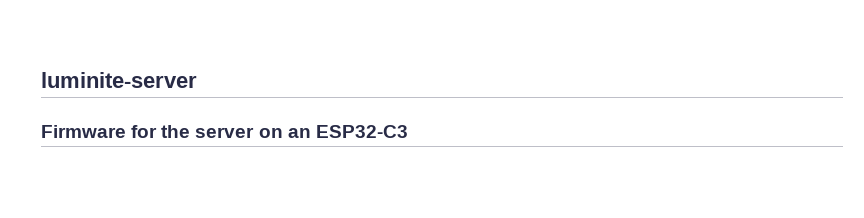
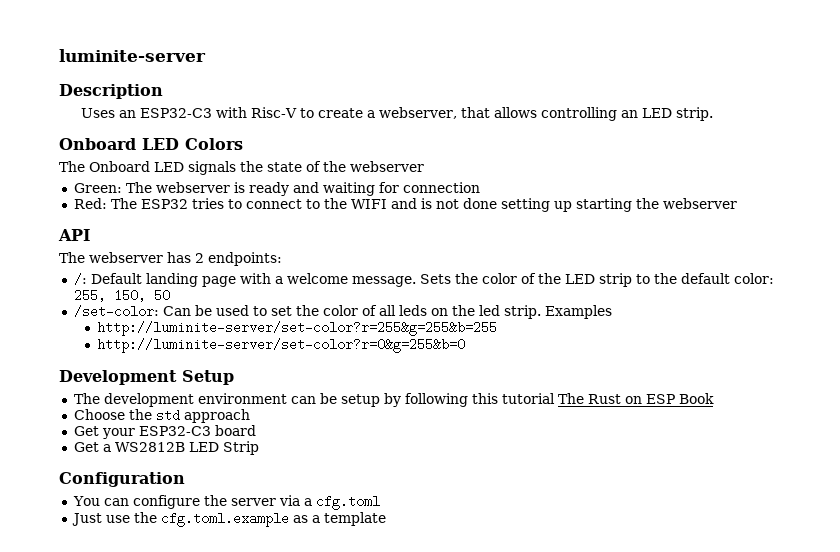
[41,125,408,138] Firmware for the server on an ESP32-C3 -> [59,84,163,99] [81,107,714,121] [59,138,243,150] [59,161,424,175] [73,182,480,196] [73,198,737,212] [58,229,90,241] [59,252,282,266] [73,273,774,287] [73,289,170,302] [73,305,612,319] [96,321,497,336] [96,338,465,353] [59,370,234,385] [73,393,714,407] [73,409,250,423] [73,425,256,439] [73,441,259,455] [59,472,185,487] [72,495,380,510] [71,512,386,527] Description // Uses an ESP32-C3 with Risc-V to create a webserver, that allows controlling an LED strip. // Onboard LED Colors // The Onboard LED signals the state of the webserver // Green: The webserver is ready and waiting for connection // Red: The ESP32 tries to connect to the WIFI and is not done setting up starting the webserver // API // The webserver has 2 endpoints: // /: Default landing page with a welcome message. Sets the color of the LED strip to the default color: 255, 150, 50 // /set-color: Can be used to set the color of all leds on the led strip. Examples // http://luminite-server/set-color?r=255&g=255&b=255 // http://luminite-server/set-color?r=0&g=255&b=0 // Development Setup // The development environment can be setup by following this tutorial The Rust on ESP Book // Choose the std approach // Get your ESP32-C3 board // Get a WS2812B LED Strip // Configuration // You can configure the server via a cfg.toml // Just use the cfg.toml.example as a template

